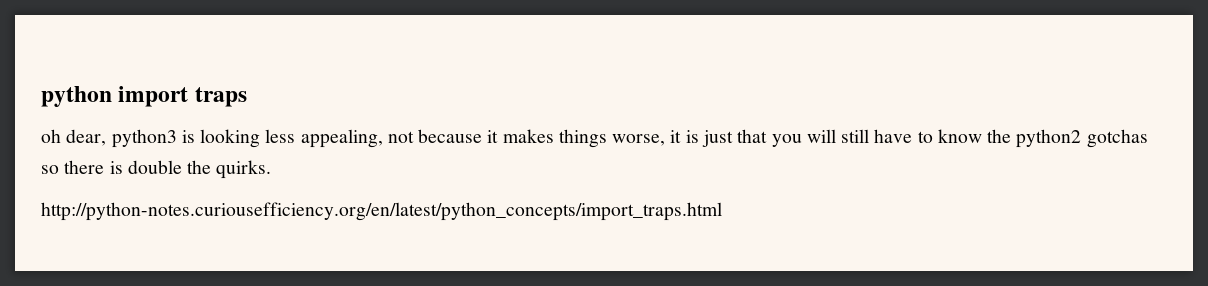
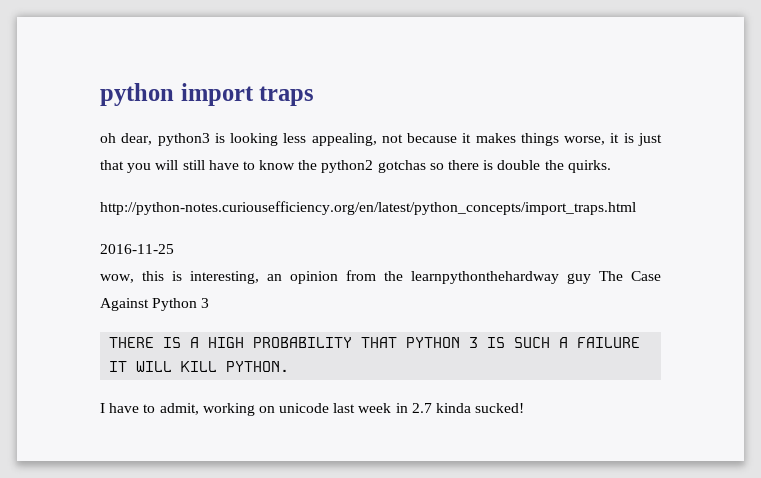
(722, 211) none -> [100,244,174,254] [100,270,661,284] [100,298,210,311] [109,337,641,348] [109,361,290,372] [100,403,525,416] // 2016-11-25 // wow, this is interesting, an opinion from the learnpythonthehardway guy The Case Against Python 3 // THERE IS A HIGH PROBABILITY THAT PYTHON 3 IS SUCH A FAILURE IT WILL KILL PYTHON. // I have to admit, working on unicode last week in 2.7 kinda sucked!

